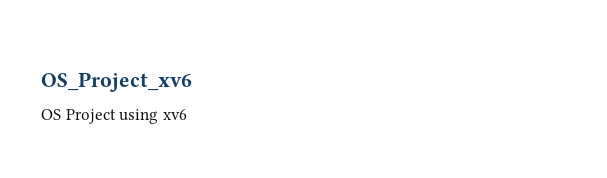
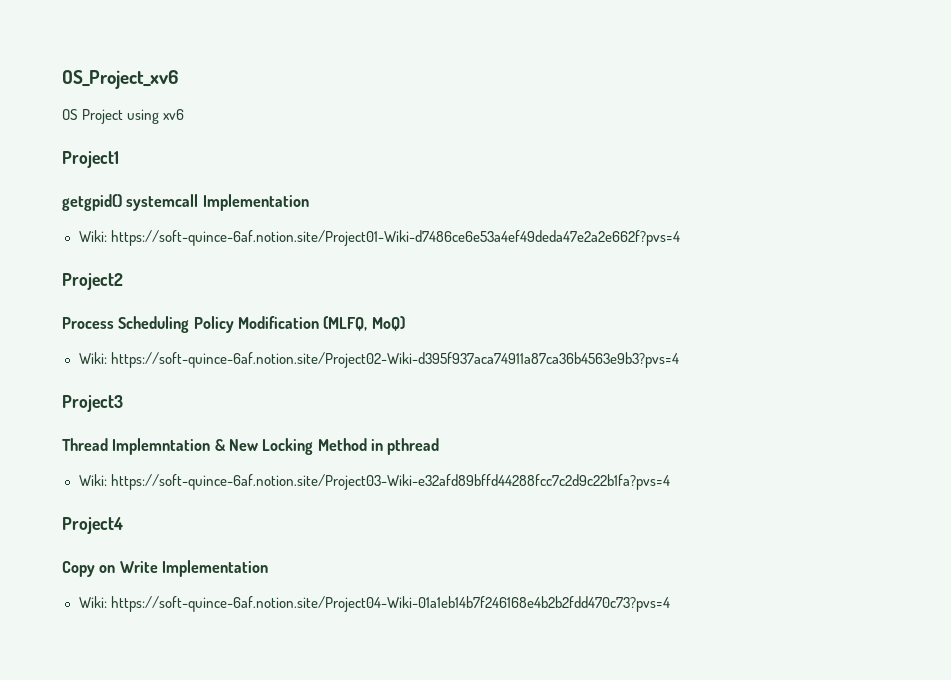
(187, 114) none -> [62,151,119,168] [62,194,309,211] [78,230,680,246] [62,273,123,290] [62,316,405,333] [78,352,679,368] [62,395,123,412] [62,438,440,455] [78,474,670,490] [62,517,123,534] [62,560,268,577] [78,596,670,612] // Project1 // getgpid() systemcall Implementation // Wiki: https://soft-quince-6af.notion.site/Project01-Wiki-d7486ce6e53a4ef49deda47e2a2e662f?pvs=4 // Project2 // Process Scheduling Policy Modification (MLFQ, MoQ) // Wiki: https://soft-quince-6af.notion.site/Project02-Wiki-d395f937aca74911a87ca36b4563e9b3?pvs=4 // Project3 // Thread Implemntation & New Locking Method in pthread // Wiki: https://soft-quince-6af.notion.site/Project03-Wiki-e32afd89bffd44288fcc7c2d9c22b1fa?pvs=4 // Project4 // Copy on Write Implementation // Wiki: https://soft-quince-6af.notion.site/Project04-Wiki-01a1eb14b7f246168e4b2b2fdd470c73?pvs=4

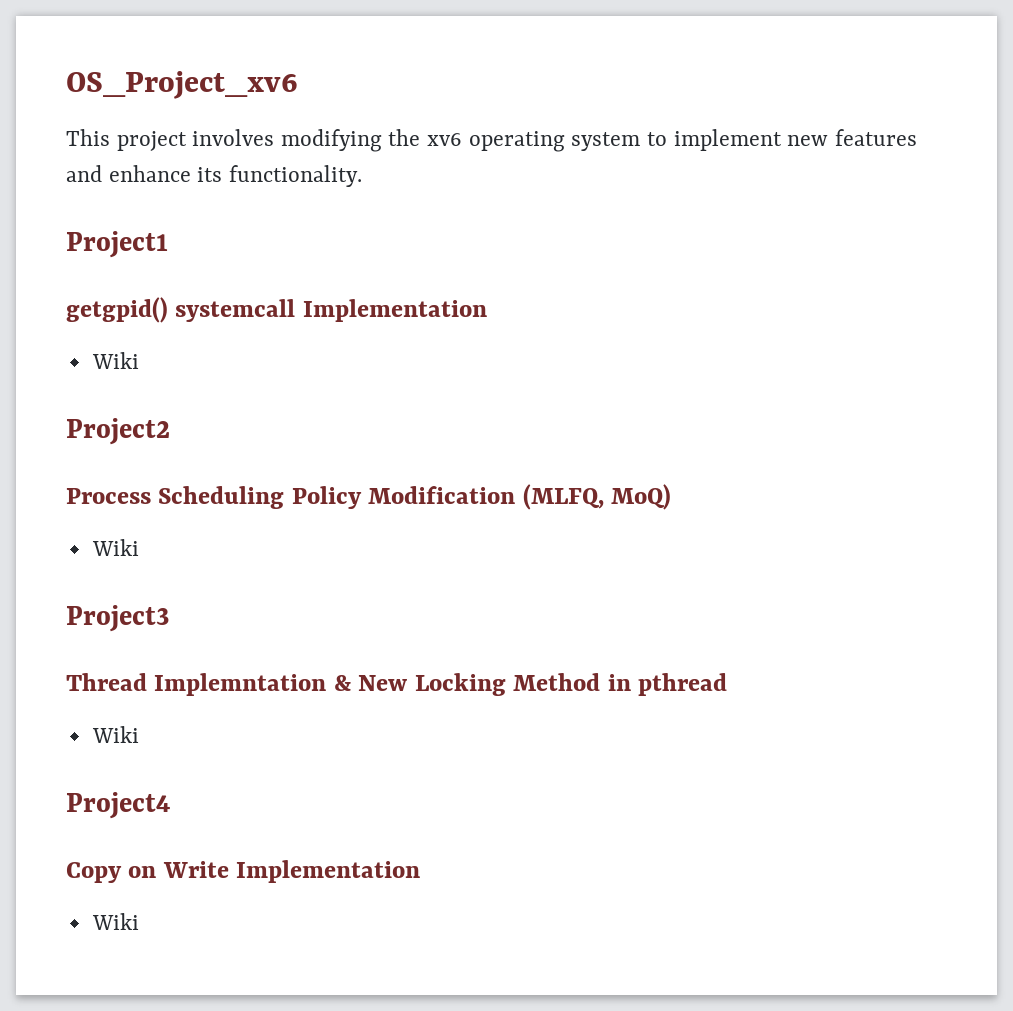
[62,109,185,124] OS Project using xv6 -> [66,129,917,152] [66,165,362,187] This project involves modifying the xv6 operating system to implement new features and enhance its functionality.
[78,230,680,246] Wiki: https://soft-quince-6af.notion.site/Project01-Wiki-d7486ce6e53a4ef49deda47e2a2e662f?pvs=4 -> [91,352,139,369] Wiki
[78,352,679,368] Wiki: https://soft-quince-6af.notion.site/Project02-Wiki-d395f937aca74911a87ca36b4563e9b3?pvs=4 -> [91,539,139,556] Wiki
[78,474,670,490] Wiki: https://soft-quince-6af.notion.site/Project03-Wiki-e32afd89bffd44288fcc7c2d9c22b1fa?pvs=4 -> [91,726,139,743] Wiki
[78,596,670,612] Wiki: https://soft-quince-6af.notion.site/Project04-Wiki-01a1eb14b7f246168e4b2b2fdd470c73?pvs=4 -> [91,913,139,930] Wiki

